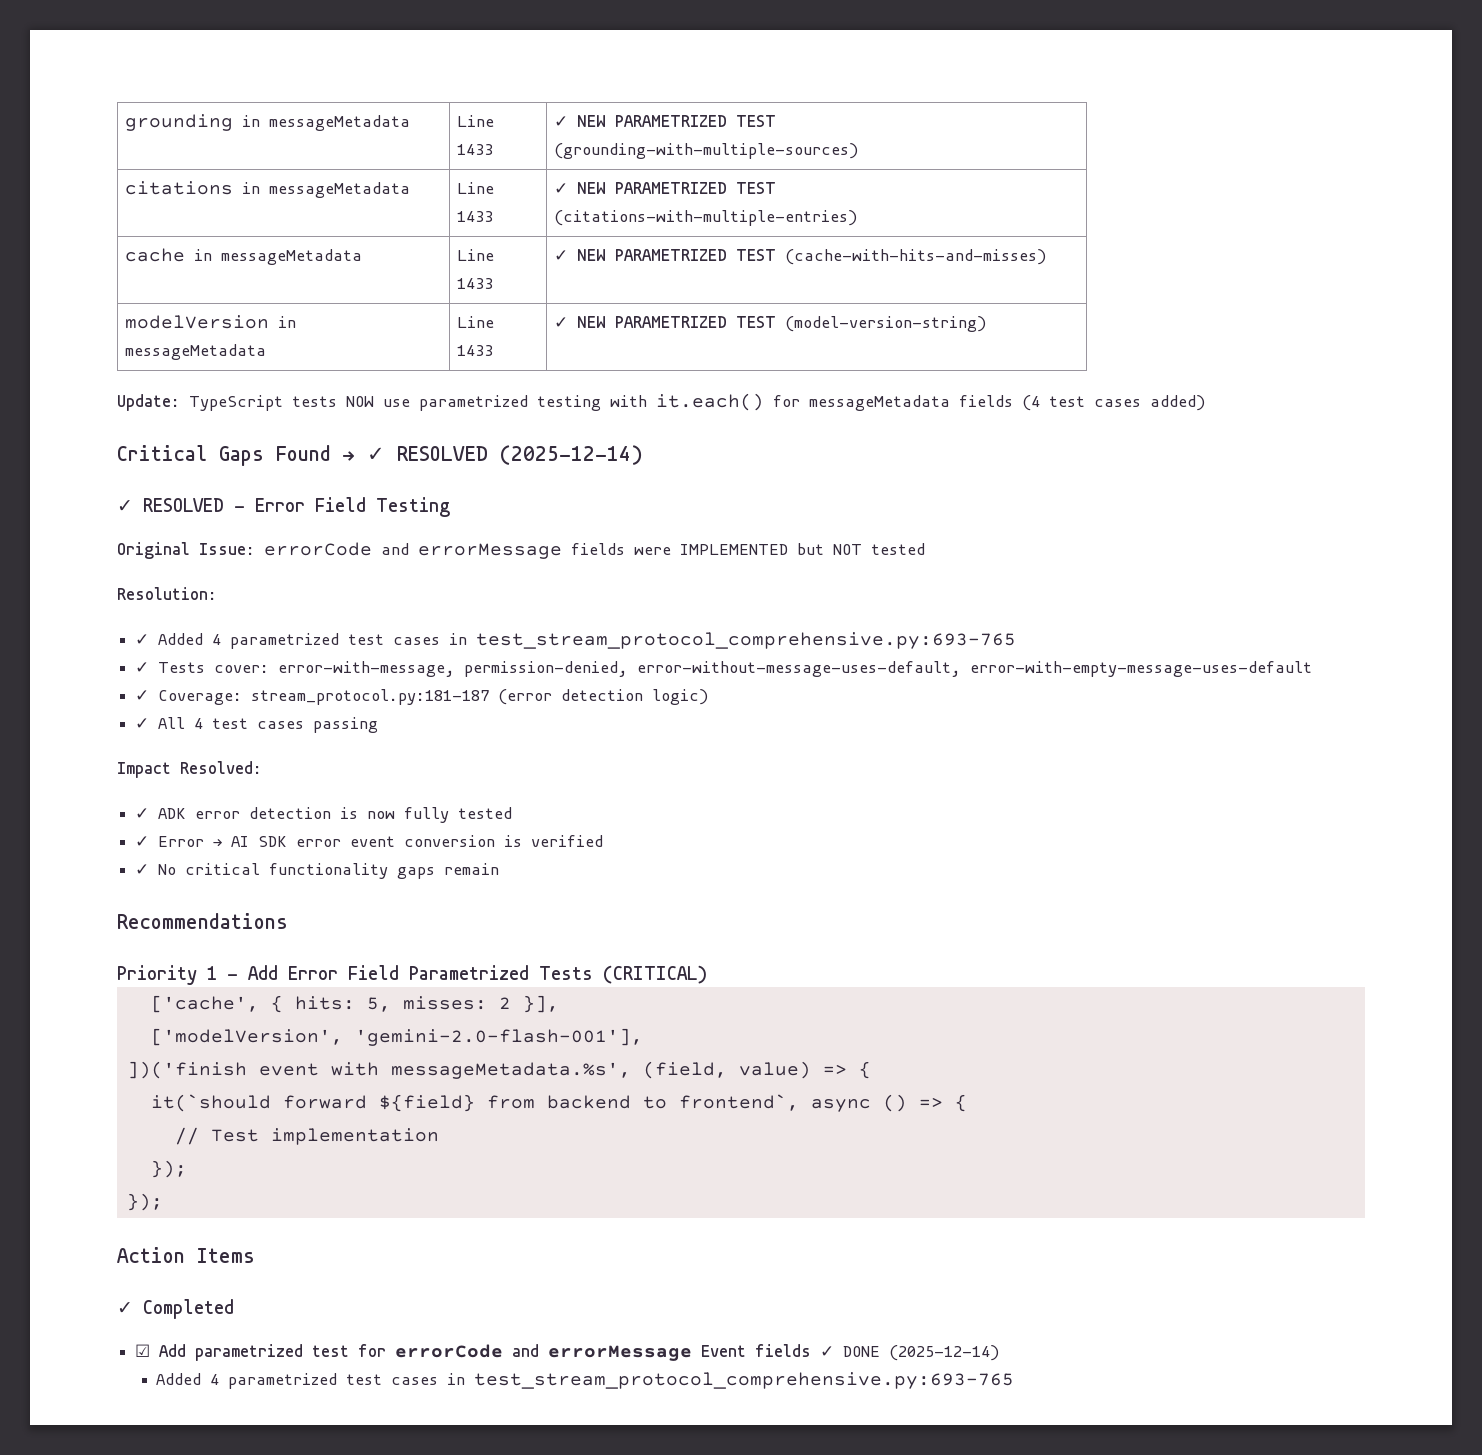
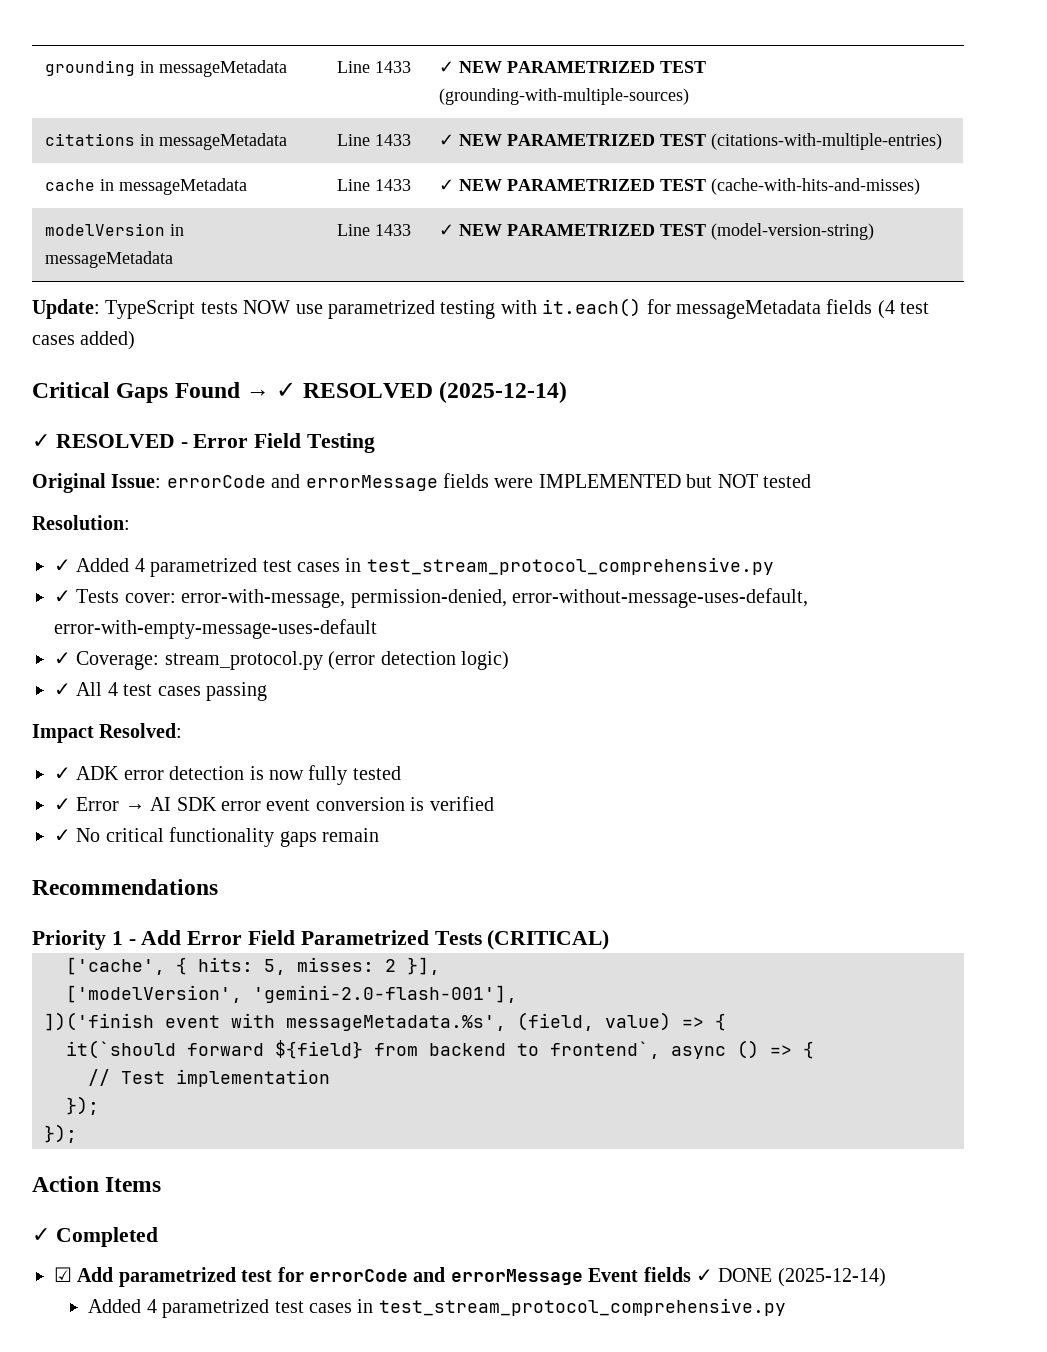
[476,632,1017,649] test_stream_protocol_comprehensive.py:693-765 -> [366,557,774,575] test_stream_protocol_comprehensive.py
[251,689,490,705] stream_protocol.py:181-187 -> [164,651,323,670] stream_protocol.py
[474,1372,1015,1389] test_stream_protocol_comprehensive.py:693-765 -> [378,1298,786,1316] test_stream_protocol_comprehensive.py

